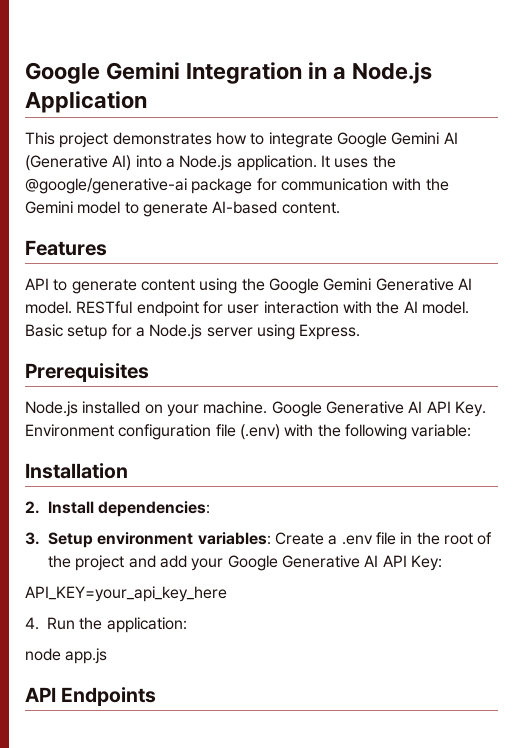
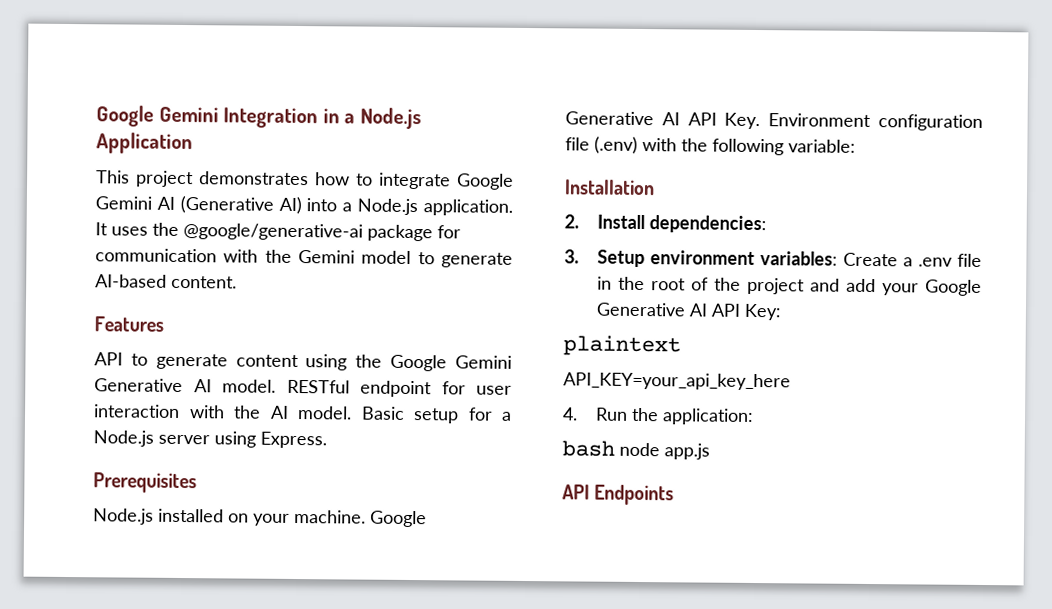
(442, 563) none -> [563,335,681,357] // plaintext
(187, 625) none -> [562,440,615,457] bash

